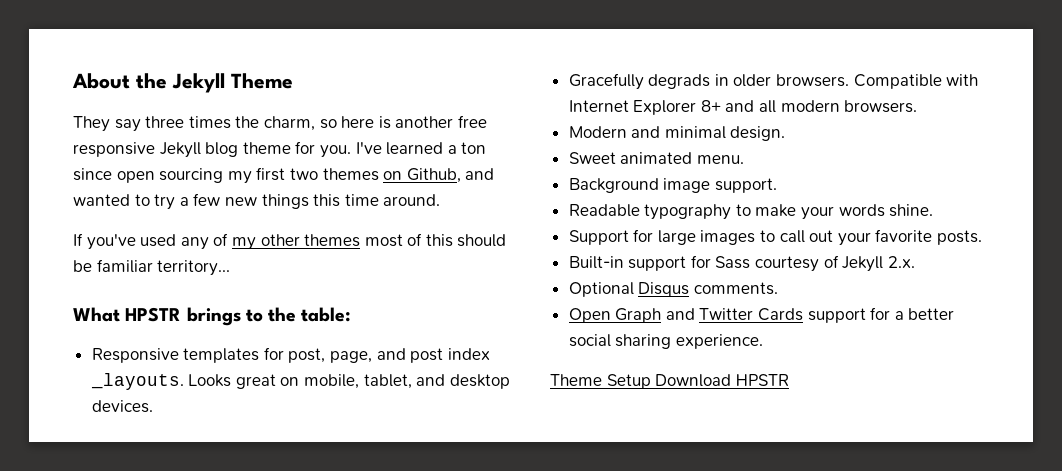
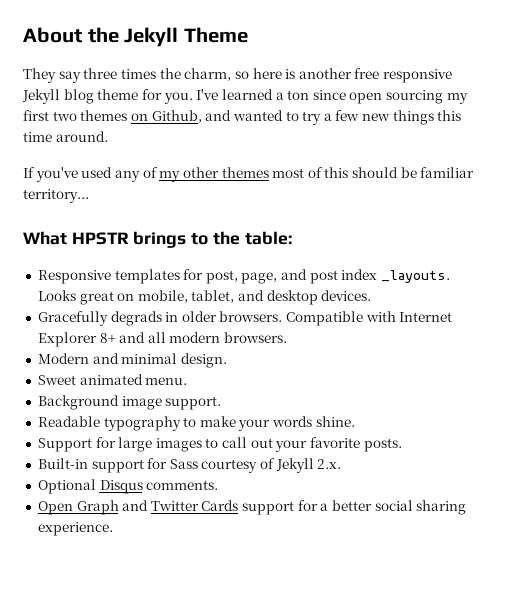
[550,374,789,389] // Theme Setup Download HPSTR -> (113, 529) none

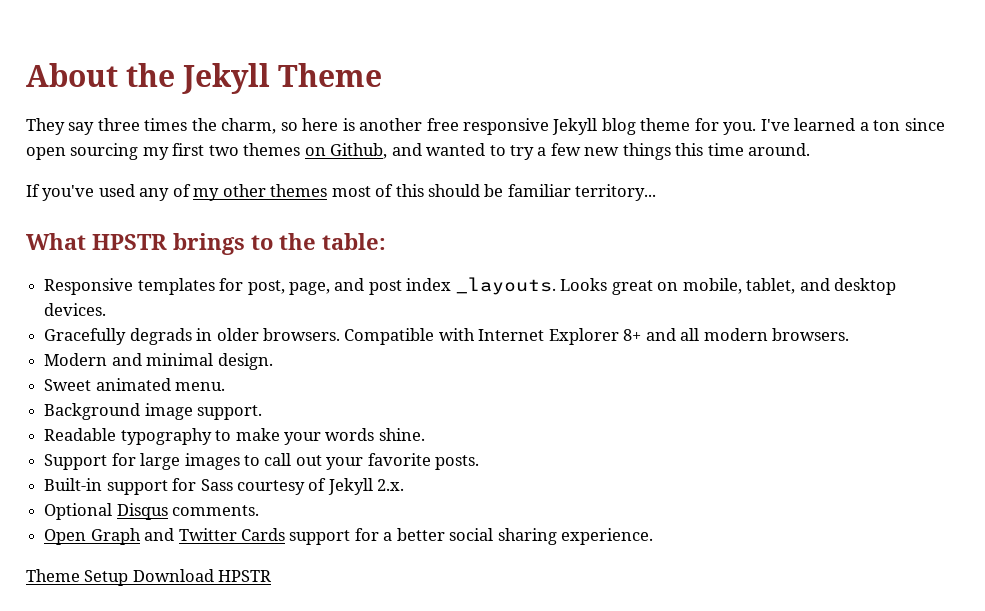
(113, 529) none -> [26,569,272,586] // Theme Setup Download HPSTR

